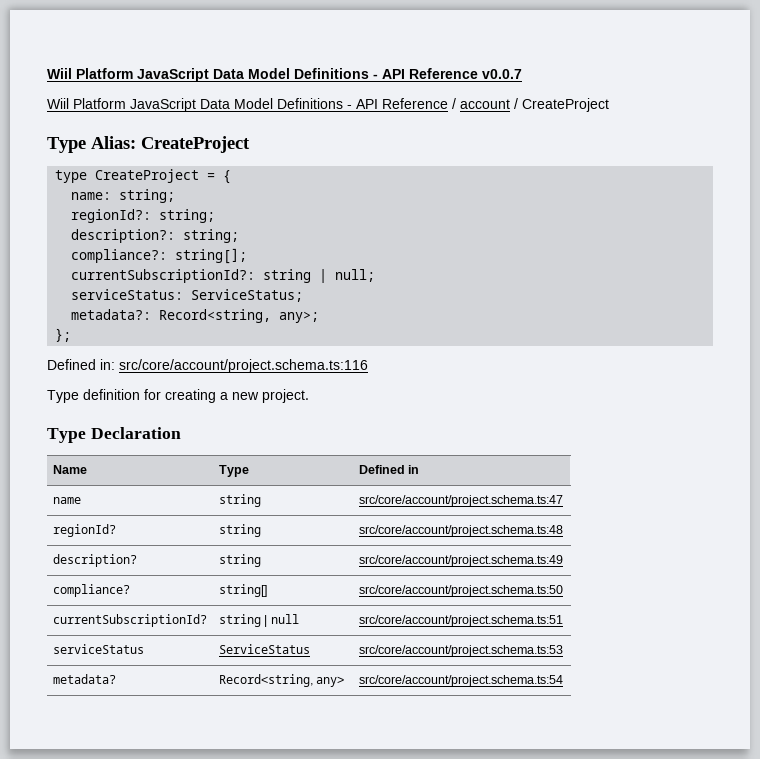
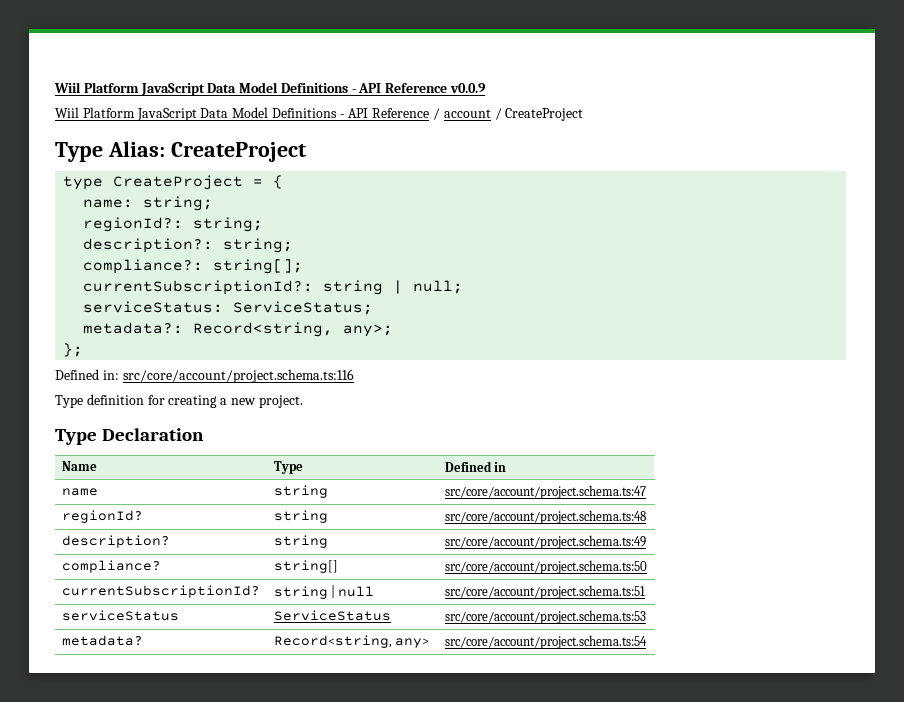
[47,68,522,82] Wiil Platform JavaScript Data Model Definitions - API Reference v0.0.7 -> [54,82,487,96] Wiil Platform JavaScript Data Model Definitions - API Reference v0.0.9

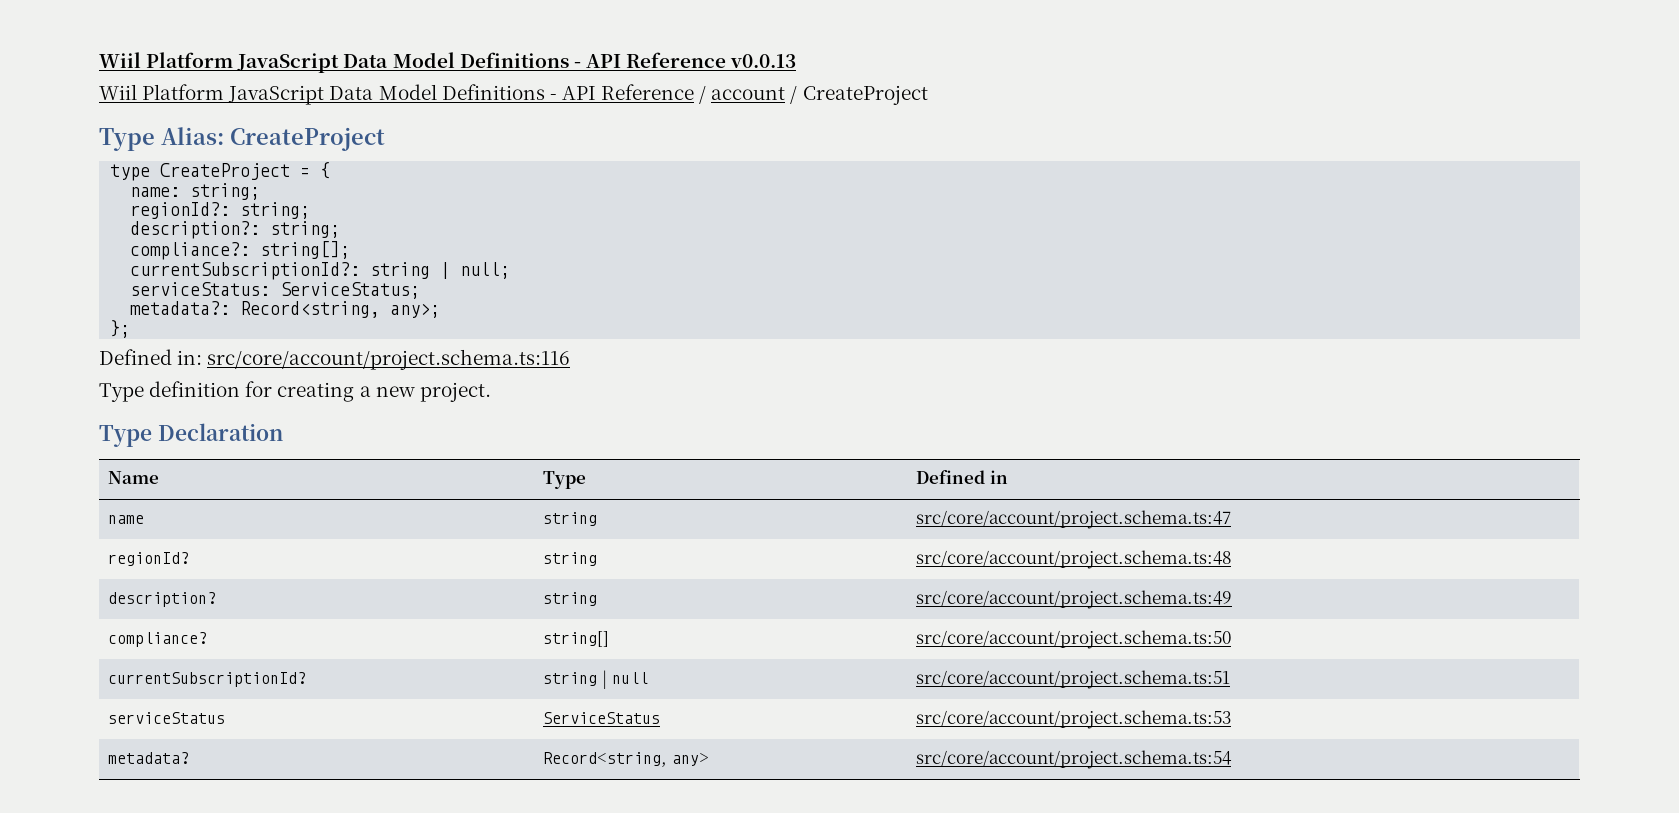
[54,82,487,96] Wiil Platform JavaScript Data Model Definitions - API Reference v0.0.9 -> [99,52,797,73] Wiil Platform JavaScript Data Model Definitions - API Reference v0.0.13

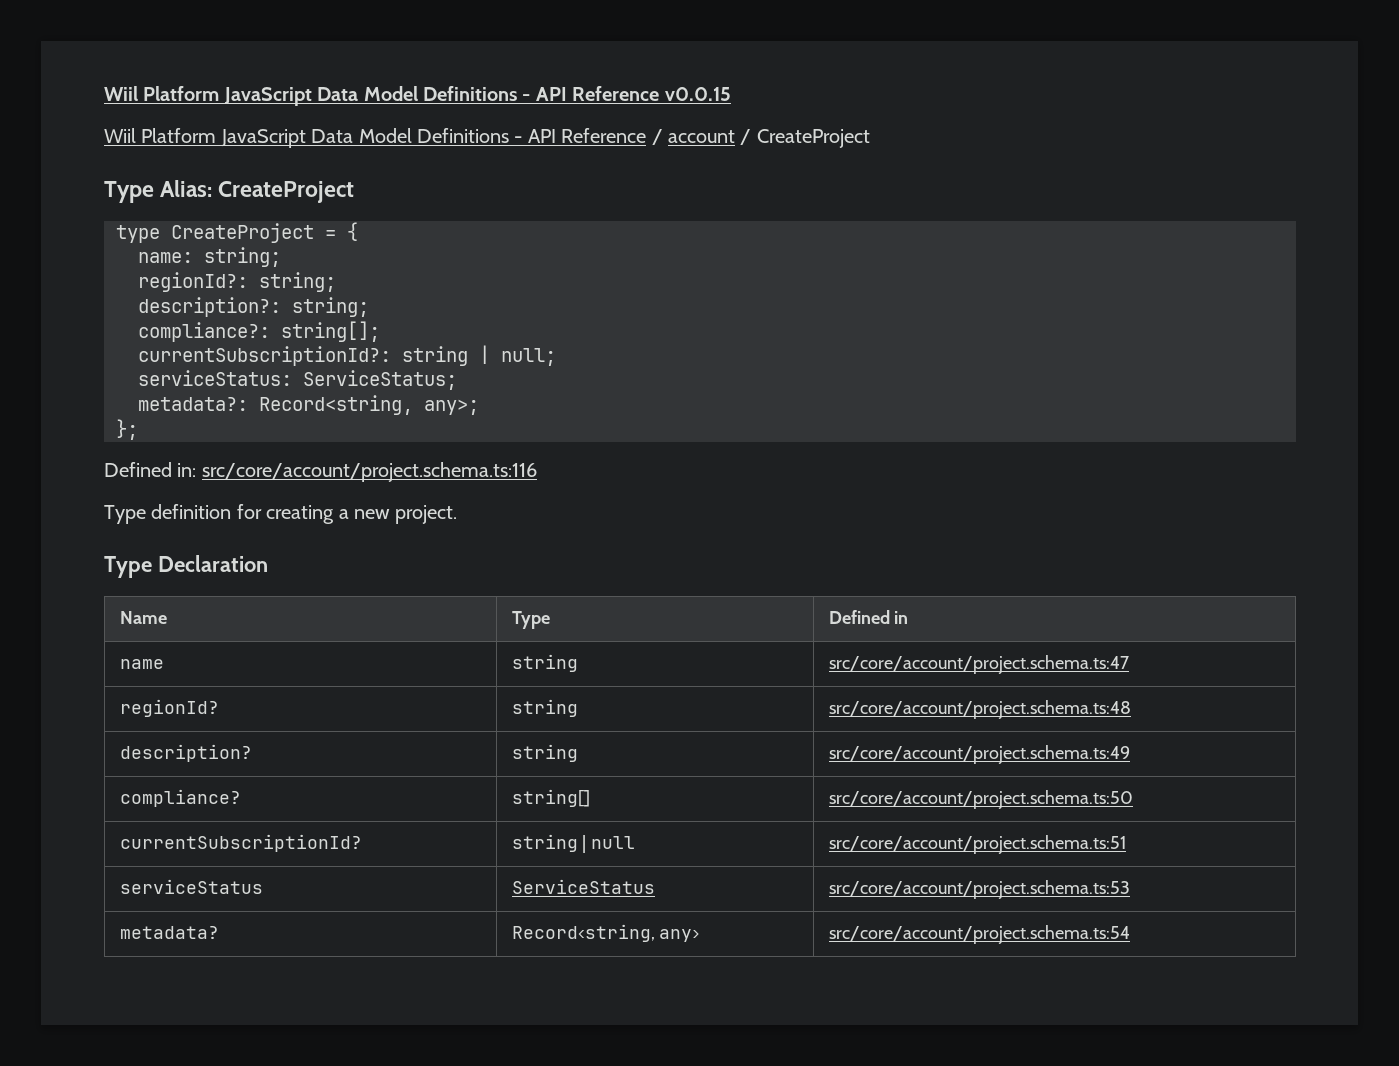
[99,52,797,73] Wiil Platform JavaScript Data Model Definitions - API Reference v0.0.13 -> [104,86,731,106] Wiil Platform JavaScript Data Model Definitions - API Reference v0.0.15

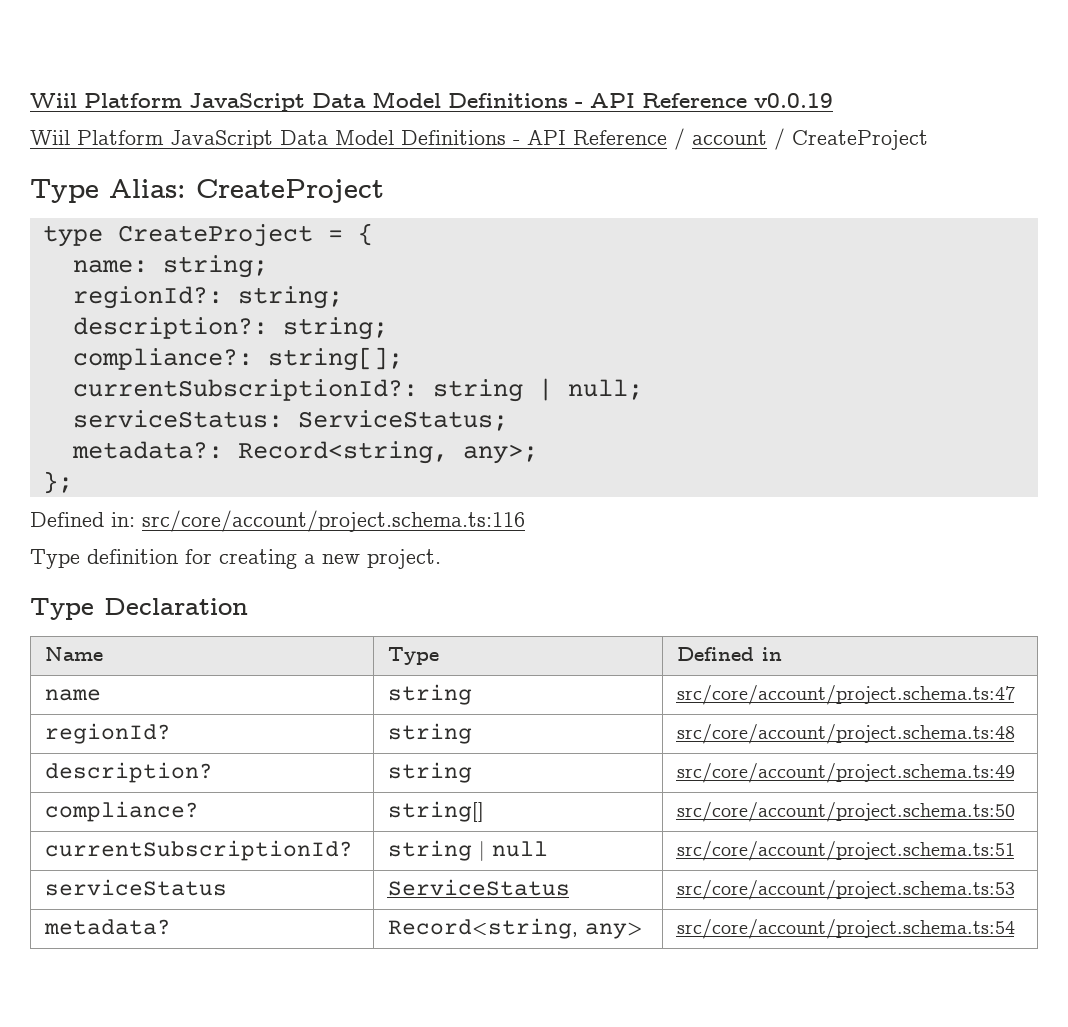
[104,86,731,106] Wiil Platform JavaScript Data Model Definitions - API Reference v0.0.15 -> [30,91,833,112] Wiil Platform JavaScript Data Model Definitions - API Reference v0.0.19

